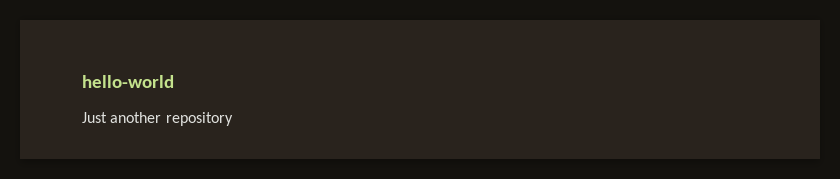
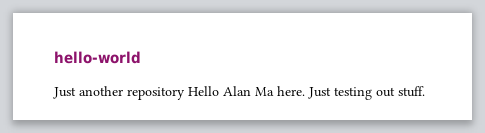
(233, 119) none -> [188,86,425,100] Hello Alan Ma here. Just testing out stuff.

